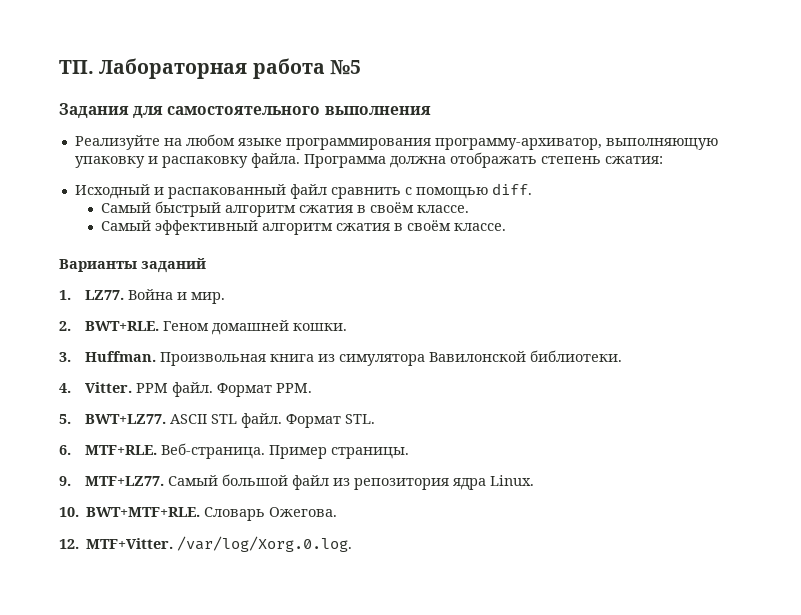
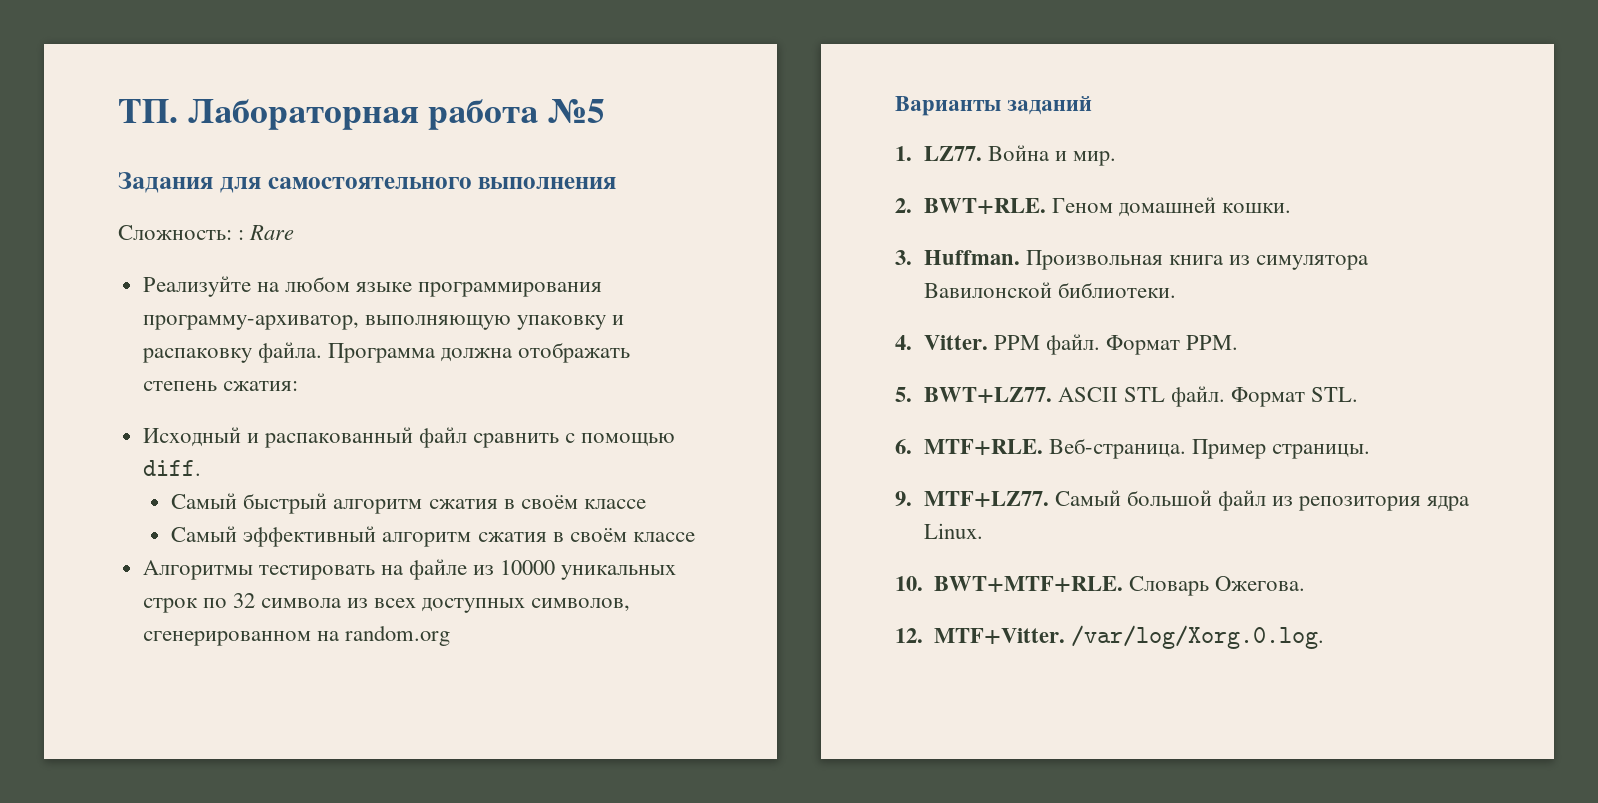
(431, 110) none -> [118,225,295,240] // Сложность: : Rare
[417,205,470,213] классе. -> [583,499,646,509] классе
[454,223,507,231] классе. -> [632,532,695,542] [142,559,677,580] [142,593,631,613] [142,625,450,646] классе // Алгоритмы тестировать на файле из 10000 уникальных строк по 32 символа из всех доступных символов, сгенерированном на random.org

